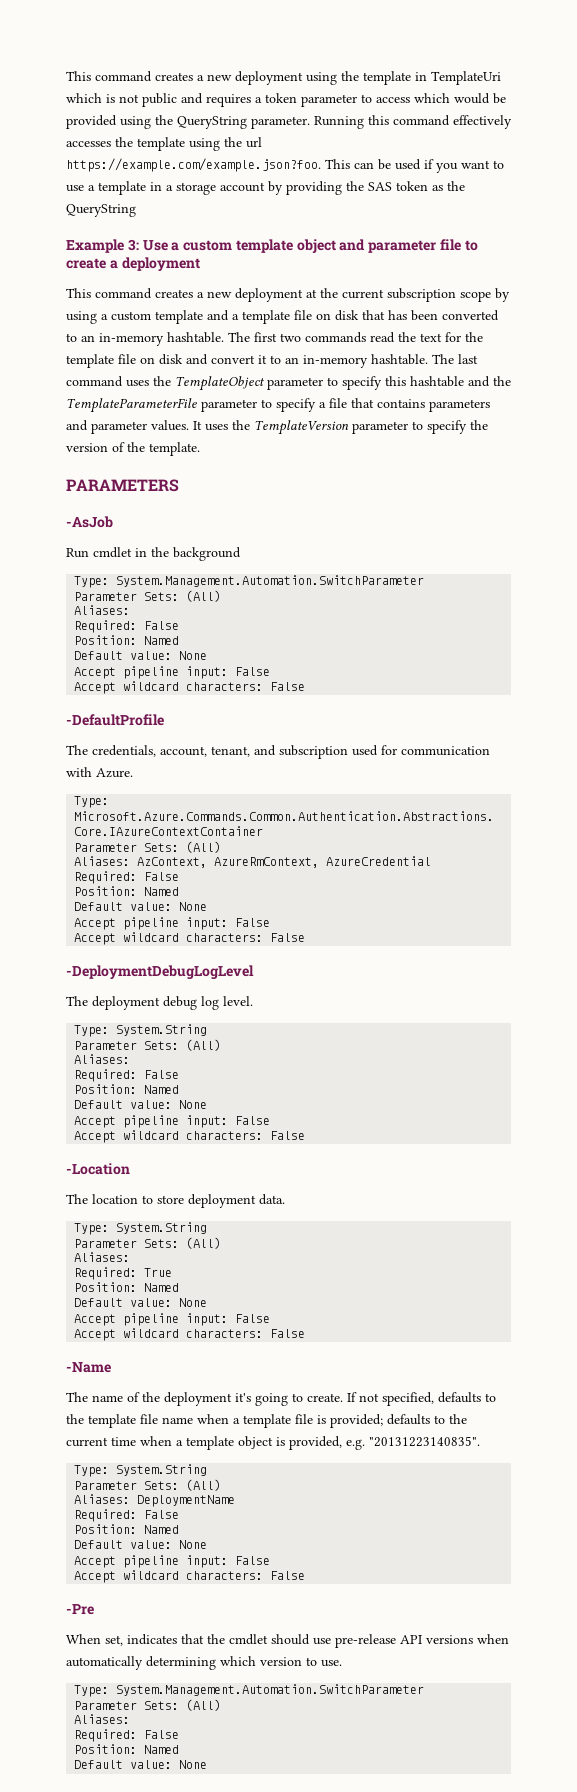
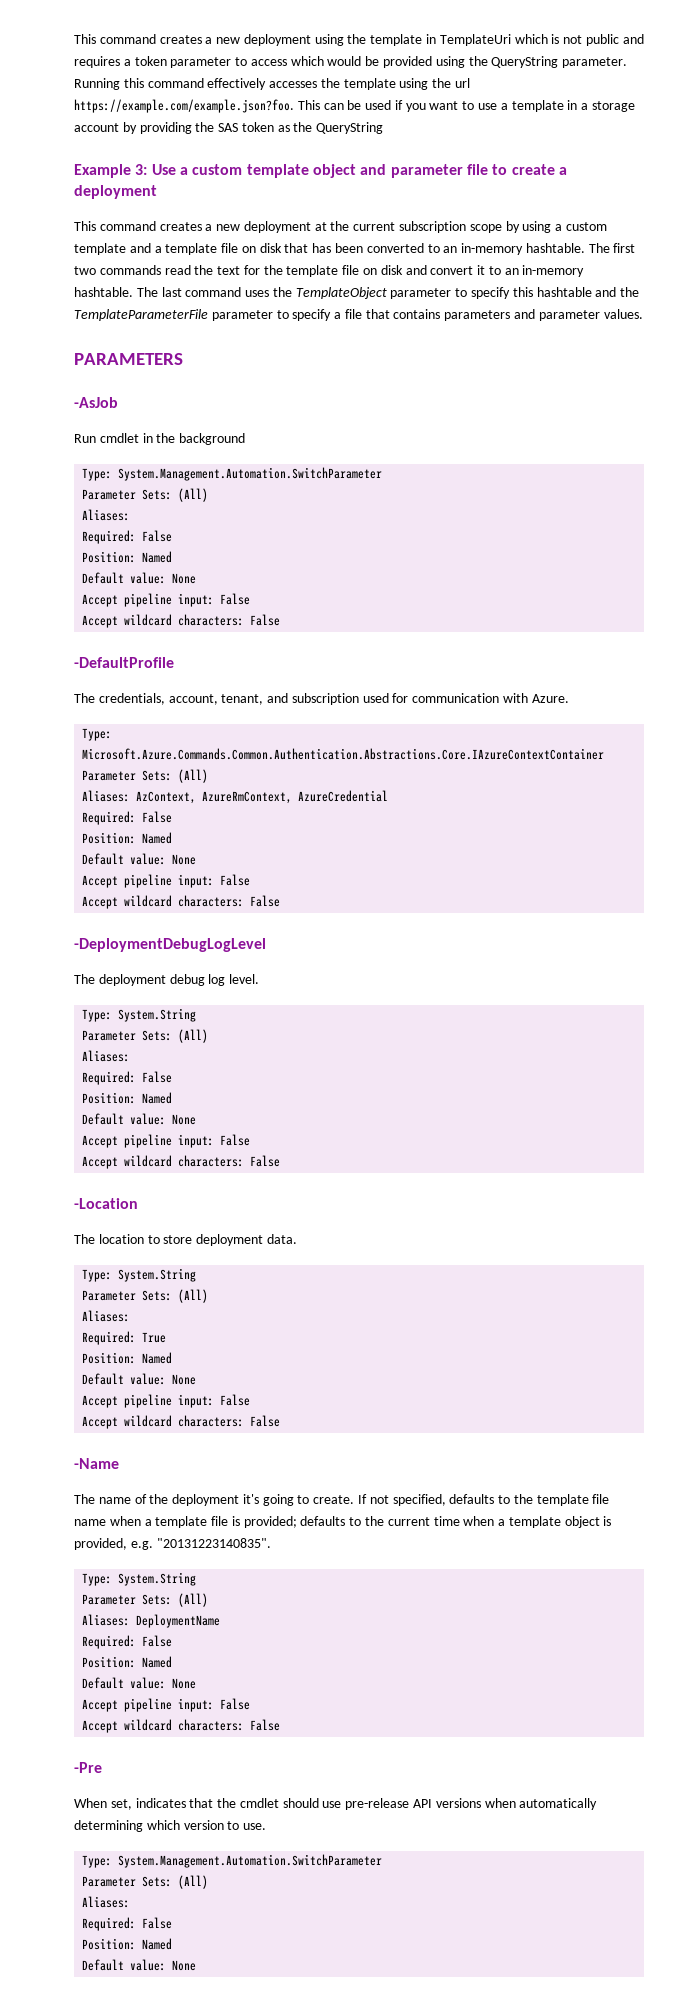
[193,420,488,435] [66,442,200,456] It uses the TemplateVersion parameter to specify the version of the template. -> (643, 314) none

